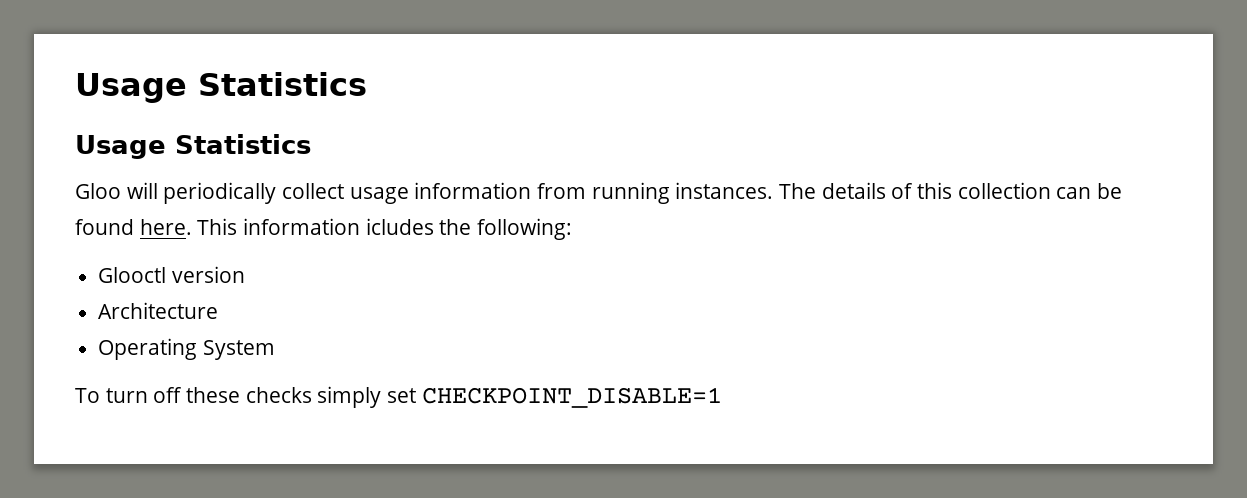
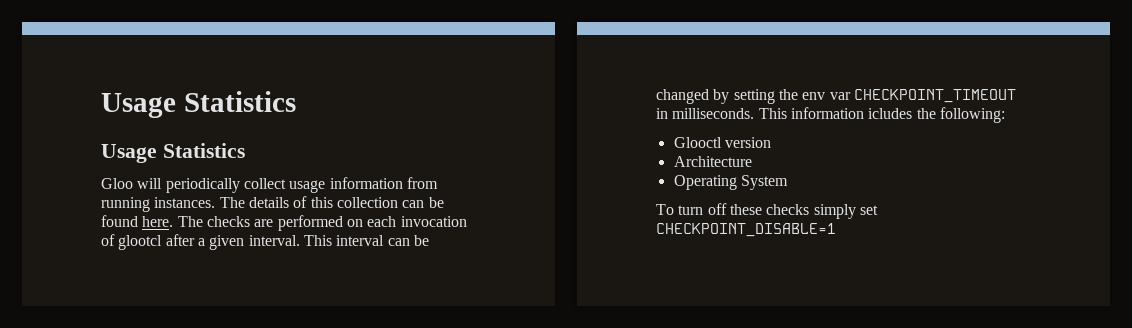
(192, 227) none -> [177,215,467,231] [101,234,429,250] [656,89,1016,104] [656,108,755,119] The checks are performed on each invocation of glootcl after a given interval. This interval can be changed by setting the env var CHECKPOINT_TIMEOUT in milliseconds.

